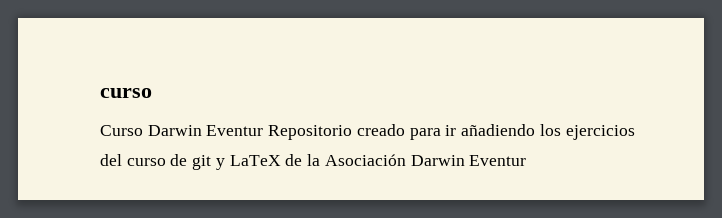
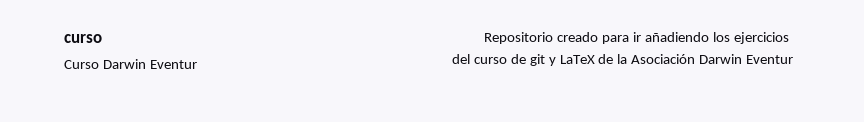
(264, 130) none -> (197, 64) //

